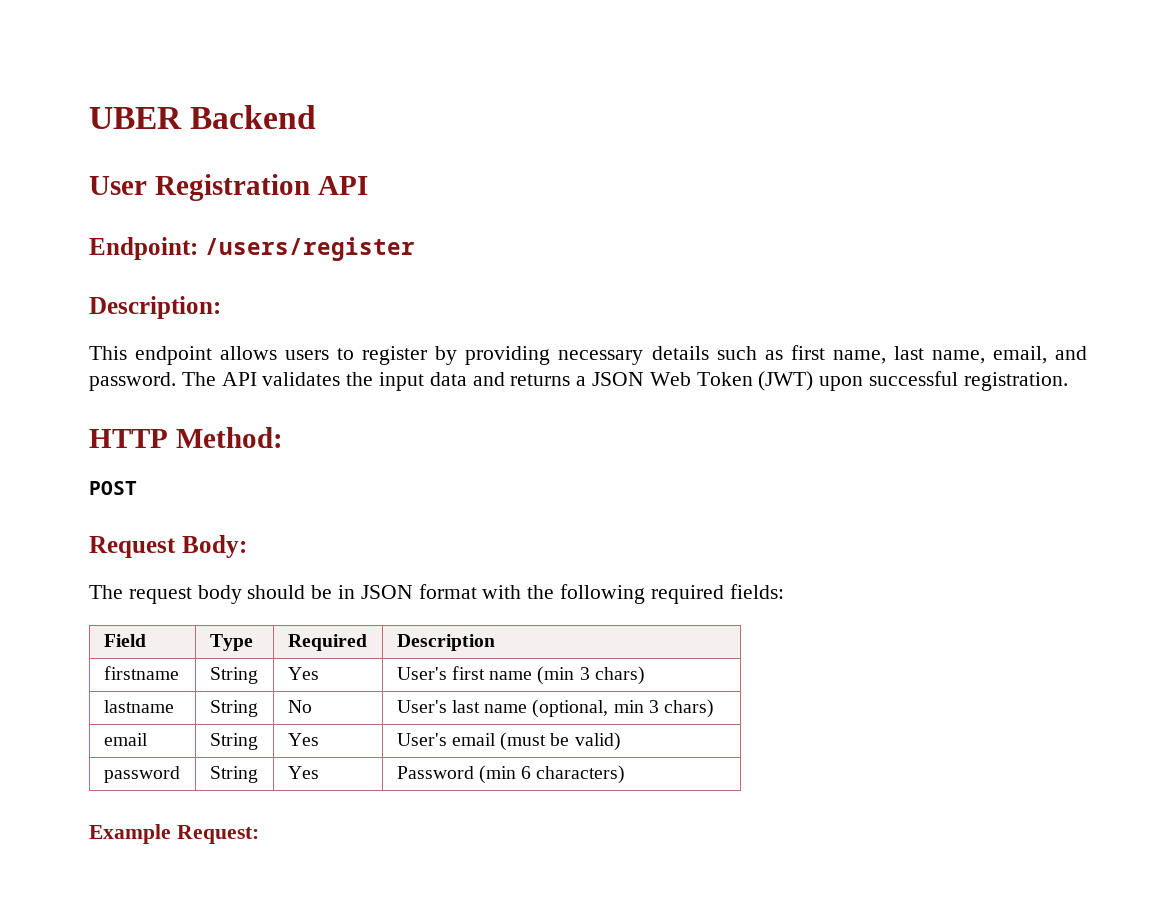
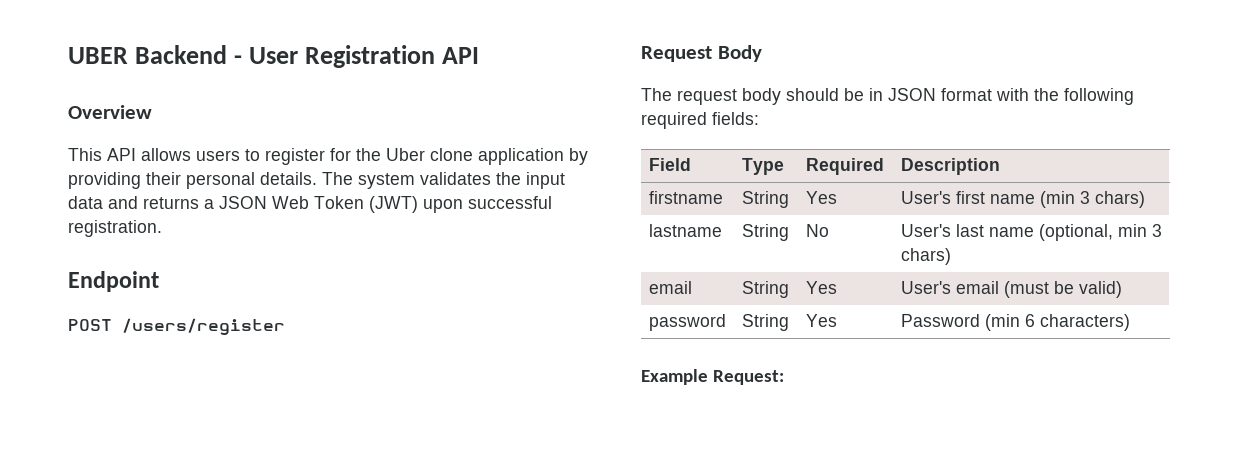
(317, 117) // -> [234,55,243,64] -
[89,237,415,261] [89,296,221,319] Endpoint: /users/register // Description: -> [68,105,152,119] Overview
[135,346,213,365] endpoint -> [107,148,136,161] API
[435,345,1087,365] [89,372,257,391] by providing necessary details such as first name, last name, email, and password. The API -> [330,148,588,165] [68,172,415,189] for the Uber clone application by providing their personal details. The system
[89,427,283,448] HTTP Method: -> [68,271,159,292] Endpoint
(137, 488) none -> [122,318,285,335] /users/register
[181,535,247,558] Body: -> [717,45,762,62] Body

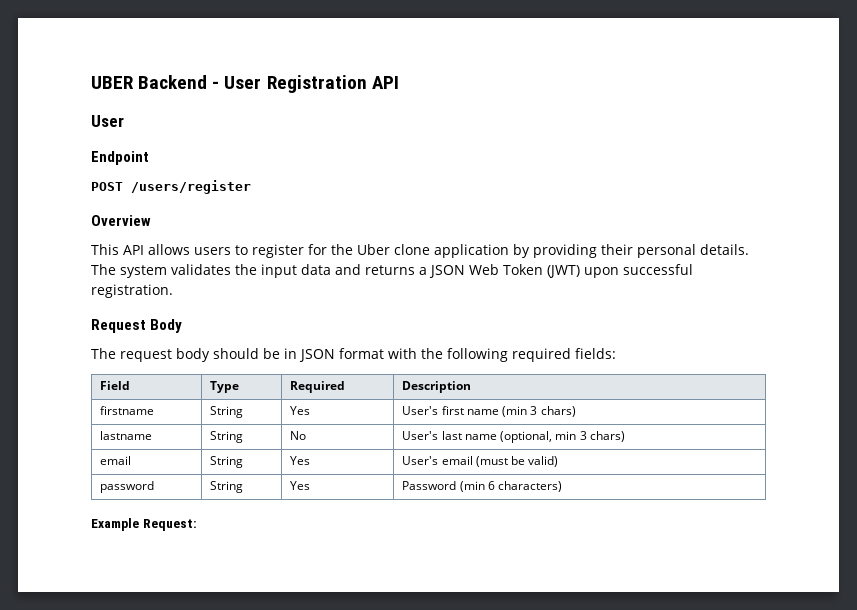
(480, 55) none -> [91,115,124,127] [91,151,149,165] [91,180,251,194] // User // Endpoint // POST /users/register
[68,271,159,292] [68,318,285,335] // Endpoint // POST /users/register -> (173, 291) none

